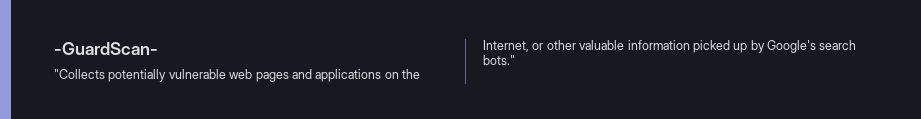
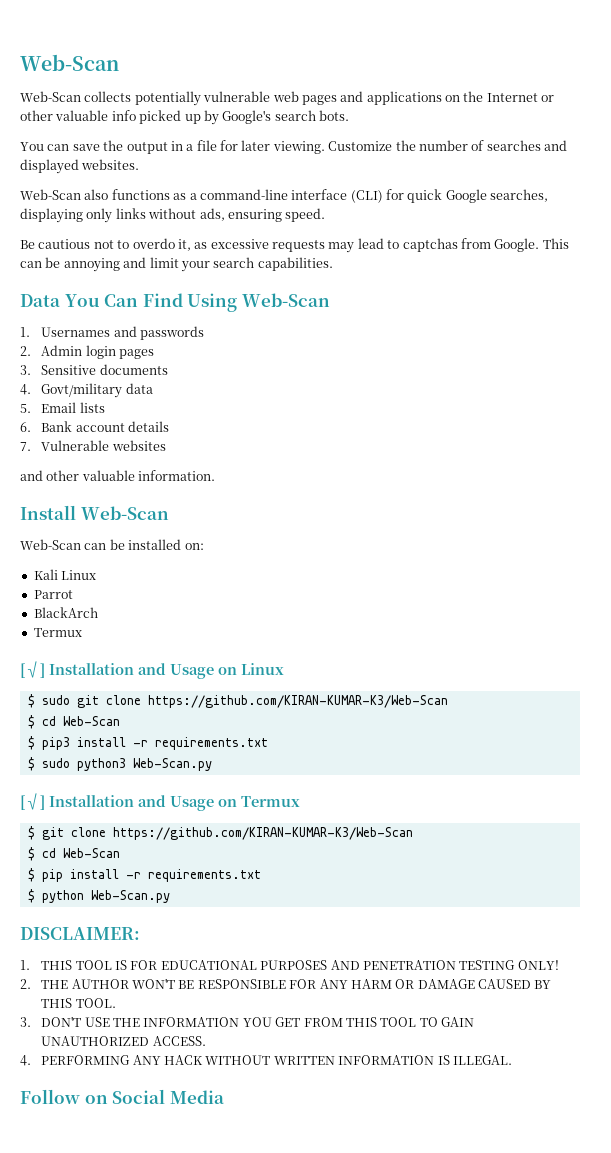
[54,42,158,55] [54,69,105,79] -GuardScan- // "Collects -> [20,54,119,71] [20,91,132,102] Web-Scan // Web-Scan collects
[483,40,529,52] Internet, -> [486,93,538,102] Internet
[627,40,690,50] information -> [111,110,136,121] info
[483,55,515,65] bots." -> [319,110,349,121] [20,140,567,154] [20,159,140,174] [20,189,549,203] [20,208,326,223] [20,238,569,253] [20,257,333,272] [20,293,330,312] [20,326,205,340] [20,345,155,359] [20,364,168,375] [20,383,153,398] [20,402,105,413] [20,421,170,432] [20,440,166,451] [20,470,216,481] [20,505,169,520] [20,539,204,550] [33,569,97,580] [33,590,73,599] [33,607,98,618] [33,628,82,637] [20,661,284,679] [27,694,448,708] [27,715,120,729] [27,736,268,750] [27,757,212,771] [20,793,300,811] [27,826,413,840] [27,847,120,861] [27,868,261,882] [27,889,170,903] [20,927,140,940] [20,960,559,970] [20,978,552,989] [41,998,116,1008] [20,1016,475,1027] [41,1036,206,1046] [20,1055,512,1066] [20,1089,224,1104] bots. // You can save the output in a file for later viewing. Customize the number of searches and displayed websites. // Web-Scan also functions as a command-line interface (CLI) for quick Google searches, displaying only links without ads, ensuring speed. // Be cautious not to overdo it, as excessive requests may lead to captchas from Google. This can be annoying and limit your search capabilities. // Data You Can Find Using Web-Scan // 1. Usernames and passwords // 2. Admin login pages // 3. Sensitive documents // 4. Govt/military data // 5. Email lists // 6. Bank account details // 7. Vulnerable websites // and other valuable information. // Install Web-Scan // Web-Scan can be installed on: // Kali Linux // Parrot // BlackArch // Termux // [√] Installation and Usage on Linux // $ sudo git clone https://github.com/KIRAN-KUMAR-K3/Web-Scan // $ cd Web-Scan // $ pip3 install -r requirements.txt // $ sudo python3 Web-Scan.py // [√] Installation and Usage on Termux // $ git clone https://github.com/KIRAN-KUMAR-K3/Web-Scan // $ cd Web-Scan // $ pip install -r requirements.txt // $ python Web-Scan.py // DISCLAIMER: // 1. THIS TOOL IS FOR EDUCATIONAL PURPOSES AND PENETRATION TESTING ONLY! // 2. THE AUTHOR WON'T BE RESPONSIBLE FOR ANY HARM OR DAMAGE CAUSED BY THIS TOOL. // 3. DON'T USE THE INFORMATION YOU GET FROM THIS TOOL TO GAIN UNAUTHORIZED ACCESS. // 4. PERFORMING ANY HACK WITHOUT WRITTEN INFORMATION IS ILLEGAL. // Follow on Social Media

